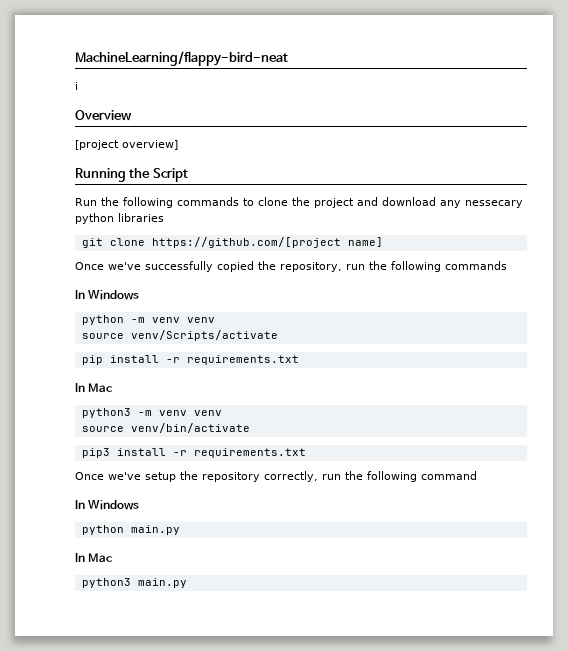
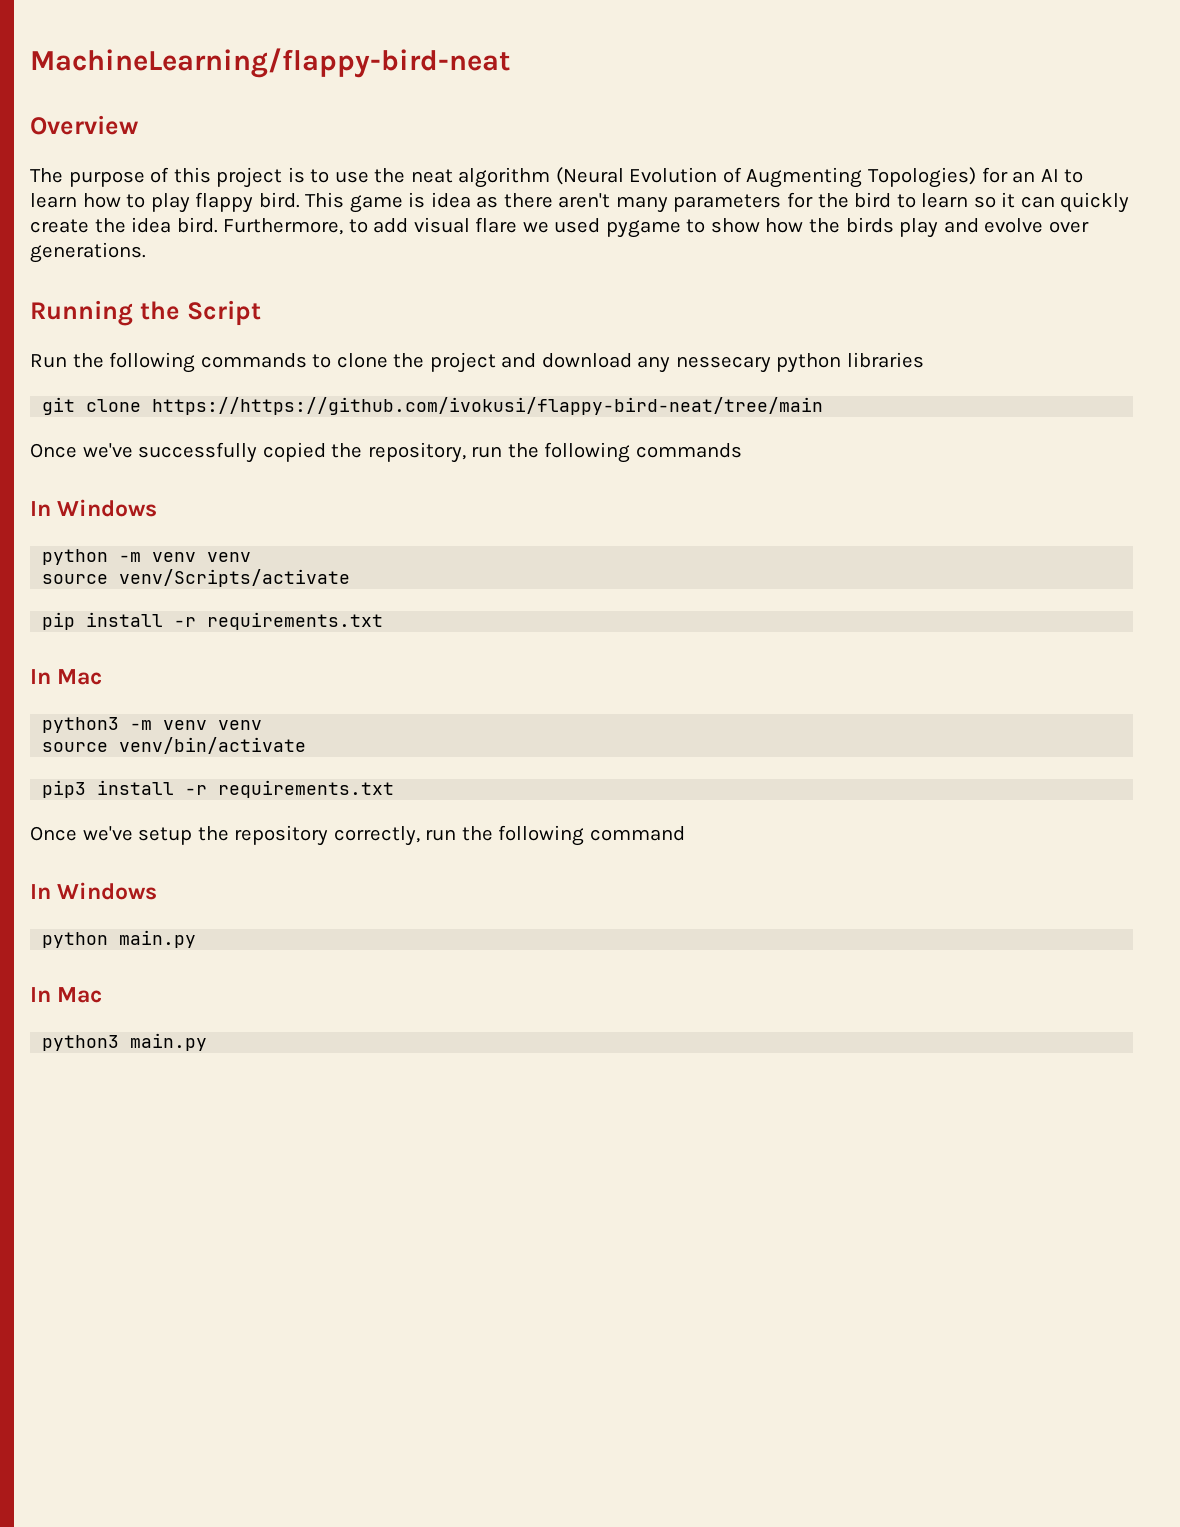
[75,82,78,90] // i -> (510, 63) none
[75,140,178,150] [project overview] -> [30,167,1084,188] [30,192,1130,213] [30,217,1089,238] [30,242,146,263] The purpose of this project is to use the neat algorithm (Neural Evolution of Augmenting Topologies) for an AI to learn how to play flappy bird. This game is idea as there aren't many parameters for the bird to learn so it can quickly create the idea bird. Furthermore, to add visual flare we used pygame to show how the birds play and evolve over generations.
[151,237,383,248] https://github.com/[project name] -> [152,397,824,415] https://https://github.com/ivokusi/flappy-bird-neat/tree/main

